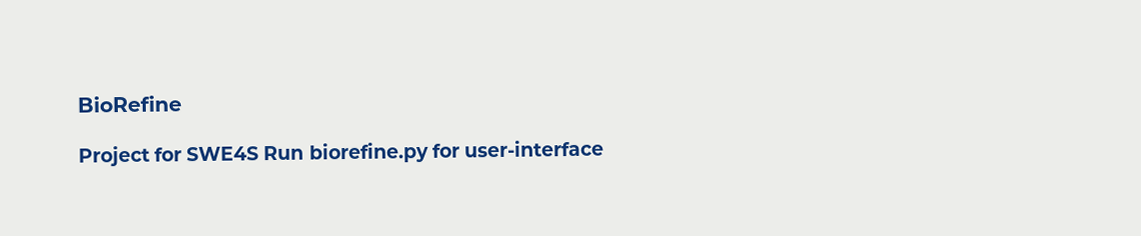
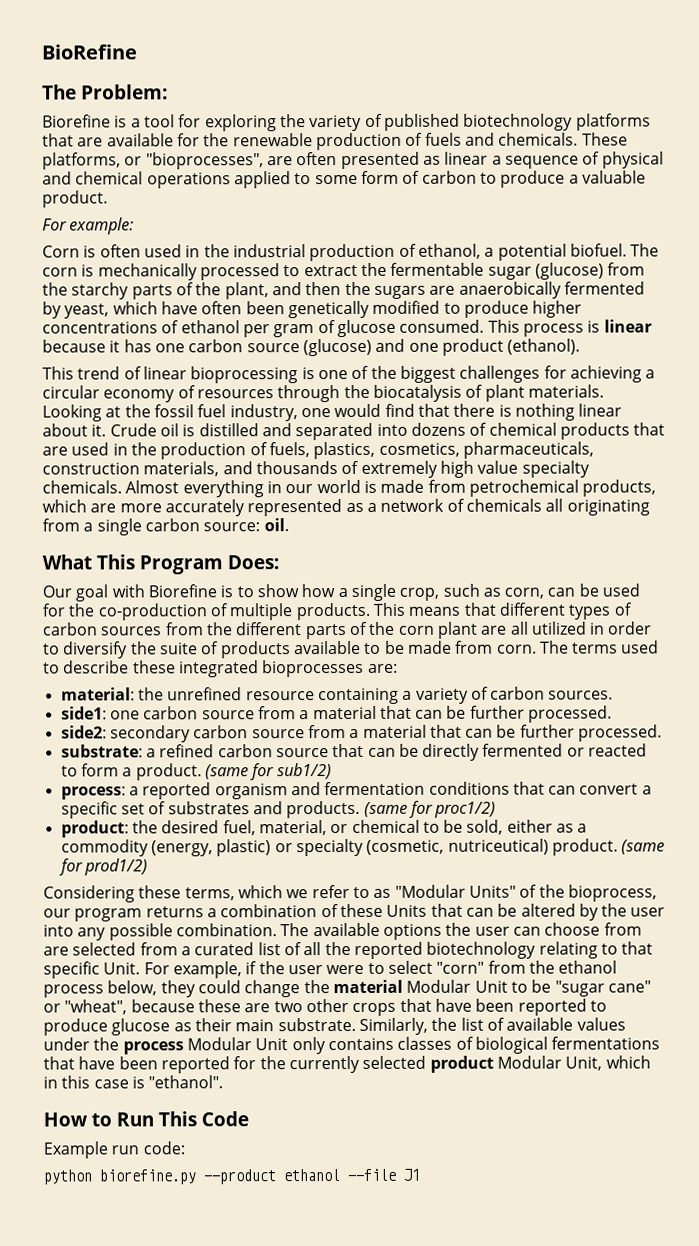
[78,139,604,167] Project for SWE4S Run biorefine.py for user-interface -> [42,84,168,100] [42,113,651,132] [42,132,628,151] [42,151,664,170] [42,170,646,189] [42,190,108,208] [42,217,135,235] [42,243,660,262] [42,262,646,281] [42,281,645,300] [42,300,583,319] [42,319,652,338] [42,338,581,357] [42,365,656,384] [42,384,604,403] [42,403,623,422] [42,422,666,441] [42,441,594,460] [42,460,590,478] [42,479,657,498] [42,498,650,517] [42,518,289,536] [42,554,279,575] [42,583,641,602] [42,602,632,621] [42,621,653,640] [43,640,660,659] [43,659,398,678] [60,686,614,705] [60,705,613,723] [60,724,663,743] [60,743,648,761] [60,763,332,781] [60,781,652,800] [60,800,497,819] [60,819,588,838] [60,838,666,857] [58,858,148,876] [43,884,657,903] [43,903,666,922] [43,922,642,941] [43,941,654,959] [43,960,618,979] [43,979,651,998] [43,998,607,1016] [43,1017,626,1036] [43,1036,661,1055] [43,1055,651,1074] [43,1075,224,1089] [43,1111,249,1127] [43,1141,185,1159] [43,1168,420,1185] The Problem: // Biorefine is a tool for exploring the variety of published biotechnology platforms that are available for the renewable production of fuels and chemicals. These platforms, or "bioprocesses", are often presented as linear a sequence of physical and chemical operations applied to some form of carbon to produce a valuable product. // For example: // Corn is often used in the industrial production of ethanol, a potential biofuel. The corn is mechanically processed to extract the fermentable sugar (glucose) from the starchy parts of the plant, and then the sugars are anaerobically fermented by yeast, which have often been genetically modified to produce higher concentrations of ethanol per gram of glucose consumed. This process is linear because it has one carbon source (glucose) and one product (ethanol). // This trend of linear bioprocessing is one of the biggest challenges for achieving a circular economy of resources through the biocatalysis of plant materials. Looking at the fossil fuel industry, one would find that there is nothing linear about it. Crude oil is distilled and separated into dozens of chemical products that are used in the production of fuels, plastics, cosmetics, pharmaceuticals, construction materials, and thousands of extremely high value specialty chemicals. Almost everything in our world is made from petrochemical products, which are more accurately represented as a network of chemicals all originating from a single carbon source: oil. // What This Program Does: // Our goal with Biorefine is to show how a single crop, such as corn, can be used for the co-production of multiple products. This means that different types of carbon sources from the different parts of the corn plant are all utilized in order to diversify the suite of products available to be made from corn. The terms used to describe these integrated bioprocesses are: // material: the unrefined resource containing a variety of carbon sources. // side1: one carbon source from a material that can be further processed. // side2: secondary carbon source from a material that can be further processed. // substrate: a refined carbon source that can be directly fermented or reacted to form a product. (same for sub1/2) // process: a reported organism and fermentation conditions that can convert a specific set of substrates and products. (same for proc1/2) // product: the desired fuel, material, or chemical to be sold, either as a commodity (energy, plastic) or specialty (cosmetic, nutriceutical) product. (same for prod1/2) // Considering these terms, which we refer to as "Modular Units" of the bioprocess, our program returns a combination of these Units that can be altered by the user into any possible combination. The available options the user can choose from are selected from a curated list of all the reported biotechnology relating to that specific Unit. For example, if the user were to select "corn" from the ethanol process below, they could change the material Modular Unit to be "sugar cane" or "wheat", because these are two other crops that have been reported to produce glucose as their main substrate. Similarly, the list of available values under the process Modular Unit only contains classes of biological fermentations that have been reported for the currently selected product Modular Unit, which in this case is "ethanol". // How to Run This Code // Example run code: // python biorefine.py --product ethanol --file J1

